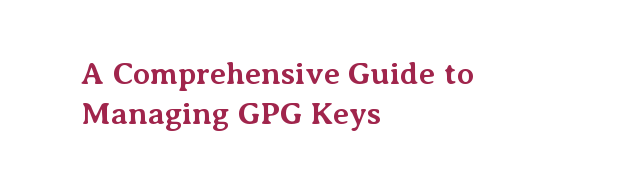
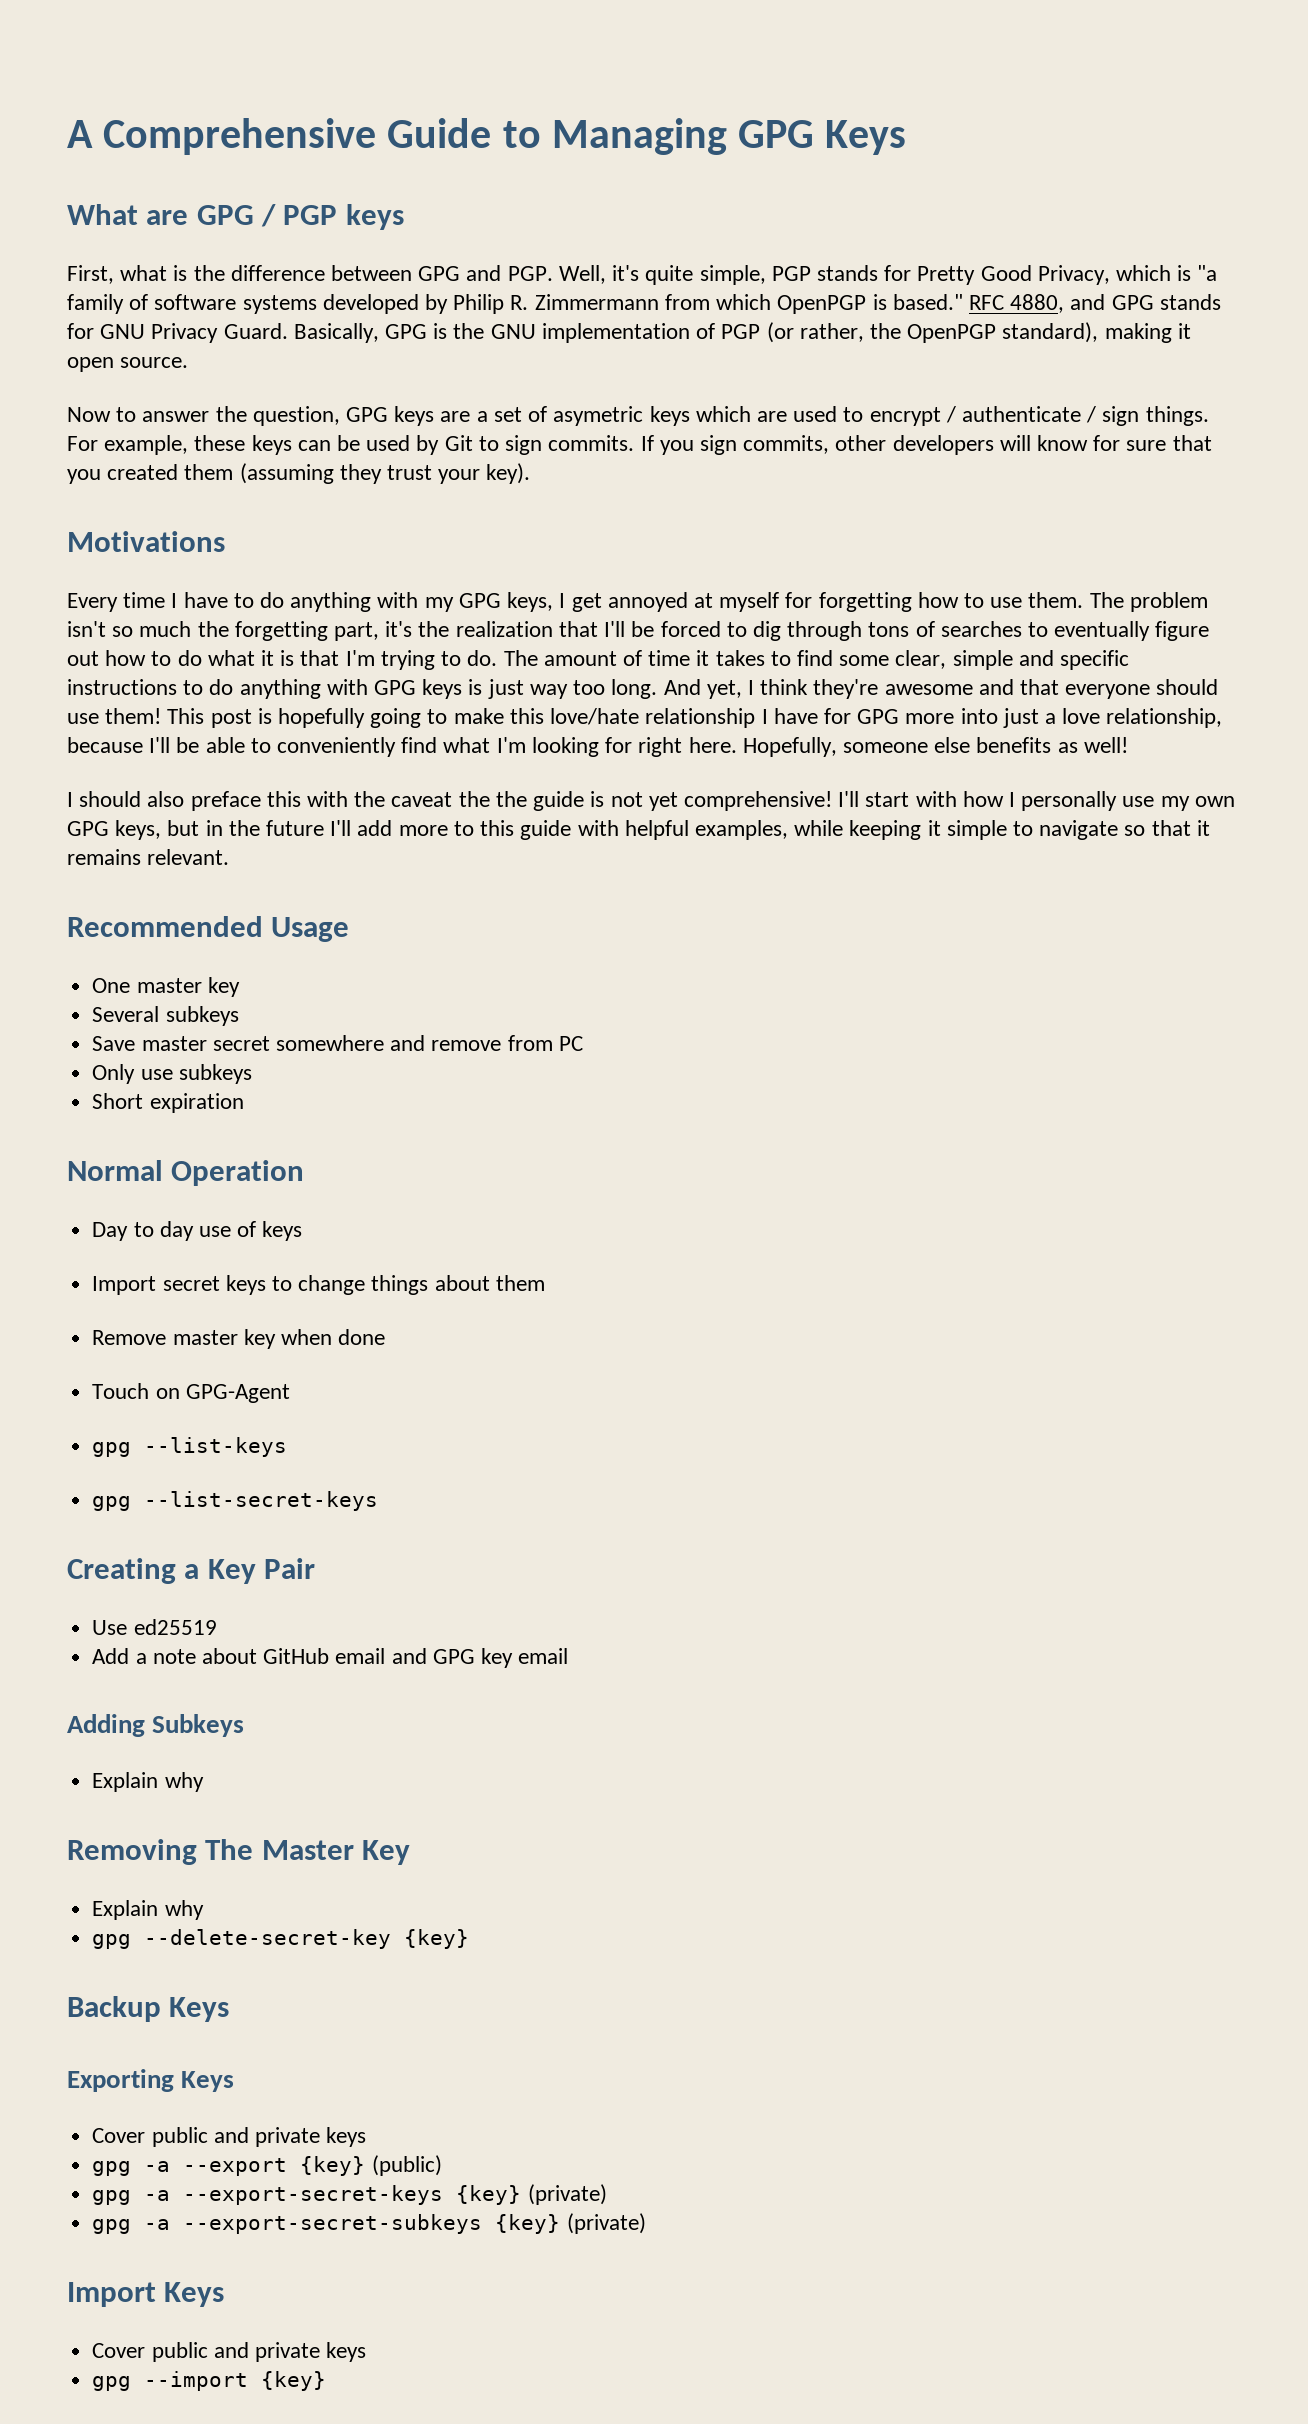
(382, 117) none -> [67,204,404,230] [67,265,1218,285] [67,294,1221,314] [67,322,1191,343] [67,357,189,372] [67,406,1209,426] [67,435,1212,455] [67,463,531,484] [67,531,225,552] [67,592,1208,612] [67,621,1210,641] [67,650,1130,670] [67,679,1219,699] [67,708,1223,728] [67,737,1128,757] [67,791,1235,811] [67,820,1210,840] [67,849,230,865] [67,916,350,942] [92,977,240,997] [92,1006,239,1026] [92,1035,583,1051] [92,1064,252,1084] [92,1093,244,1113] [67,1160,305,1186] [92,1221,303,1241] [92,1275,545,1295] [92,1329,386,1349] [92,1383,290,1403] [92,1437,288,1457] [92,1491,379,1511] [67,1558,316,1584] [92,1619,217,1635] [92,1648,569,1668] [67,1714,245,1737] [92,1772,204,1792] [67,1839,411,1865] [92,1900,204,1920] [92,1929,470,1949] [67,1996,230,2022] [67,2069,235,2092] [92,2127,367,2147] [92,2155,442,2176] [92,2184,607,2205] [92,2213,646,2234] [67,2282,225,2307] [92,2342,367,2362] [92,2371,327,2391] // What are GPG / PGP keys // First, what is the difference between GPG and PGP. Well, it's quite simple, PGP stands for Pretty Good Privacy, which is "a family of software systems developed by Philip R. Zimmermann from which OpenPGP is based." RFC 4880, and GPG stands for GNU Privacy Guard. Basically, GPG is the GNU implementation of PGP (or rather, the OpenPGP standard), making it open source. // Now to answer the question, GPG keys are a set of asymetric keys which are used to encrypt / authenticate / sign things. For example, these keys can be used by Git to sign commits. If you sign commits, other developers will know for sure that you created them (assuming they trust your key). // Motivations // Every time I have to do anything with my GPG keys, I get annoyed at myself for forgetting how to use them. The problem isn't so much the forgetting part, it's the realization that I'll be forced to dig through tons of searches to eventually figure out how to do what it is that I'm trying to do. The amount of time it takes to find some clear, simple and specific instructions to do anything with GPG keys is just way too long. And yet, I think they're awesome and that everyone should use them! This post is hopefully going to make this love/hate relationship I have for GPG more into just a love relationship, because I'll be able to conveniently find what I'm looking for right here. Hopefully, someone else benefits as well! // I should also preface this with the caveat the the guide is not yet comprehensive! I'll start with how I personally use my own GPG keys, but in the future I'll add more to this guide with helpful examples, while keeping it simple to navigate so that it remains relevant. // Recommended Usage // One master key // Several subkeys // Save master secret somewhere and remove from PC // Only use subkeys // Short expiration // Normal Operation // Day to day use of keys // Import secret keys to change things about them // Remove master key when done // Touch on GPG-Agent // gpg --list-keys // gpg --list-secret-keys // Creating a Key Pair // Use ed25519 // Add a note about GitHub email and GPG key email // Adding Subkeys // Explain why // Removing The Master Key // Explain why // gpg --delete-secret-key {key} // Backup Keys // Exporting Keys // Cover public and private keys // gpg -a --export {key} (public) // gpg -a --export-secret-keys {key} (private) // gpg -a --export-secret-subkeys {key} (private) // Import Keys // Cover public and private keys // gpg --import {key}

